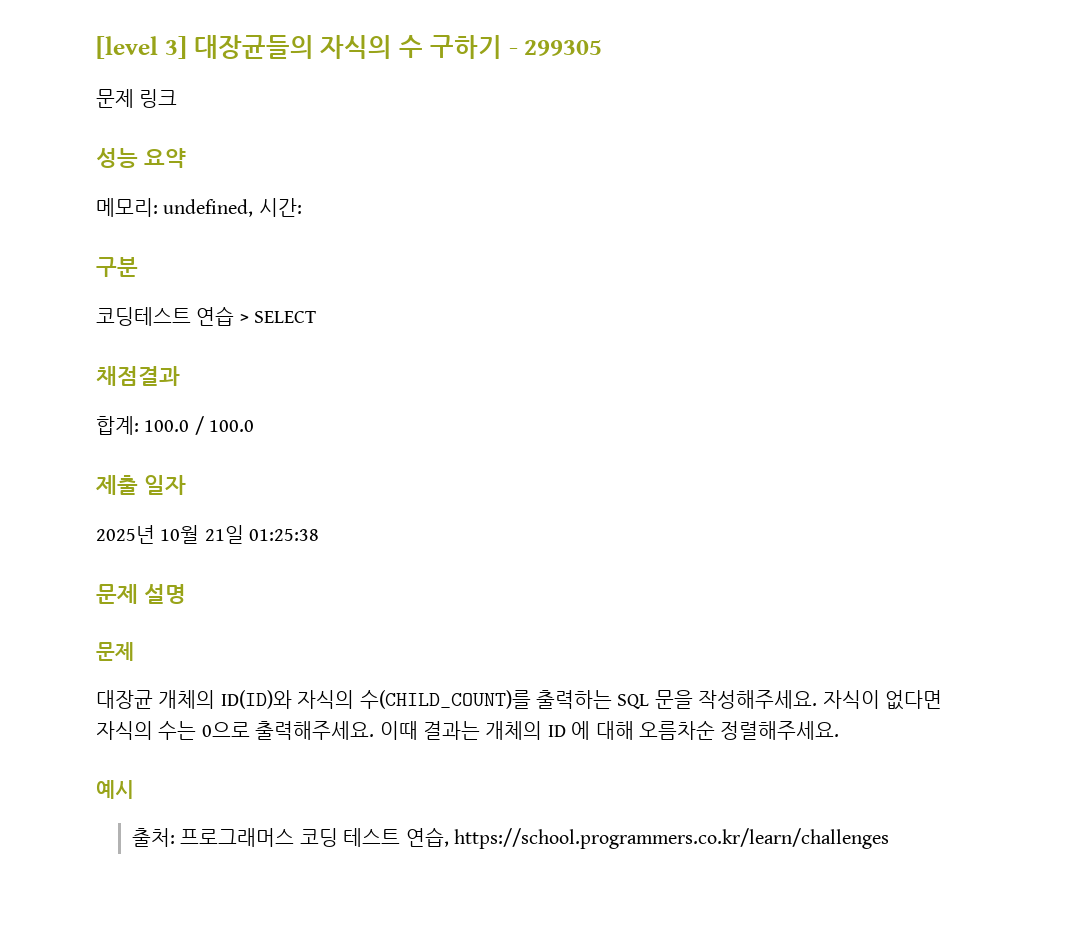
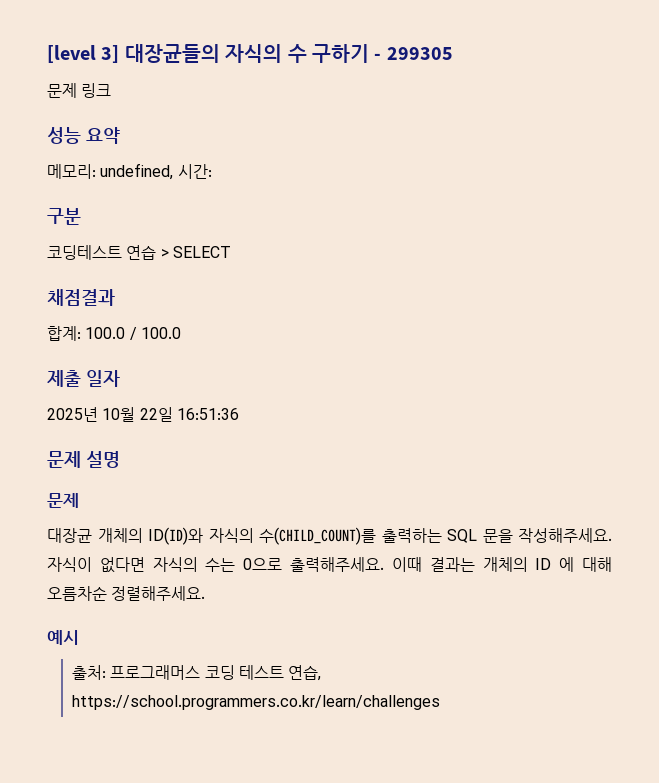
[204,525,320,544] 21일 01:25:38 -> [139,407,239,422] 22일 16:51:36

